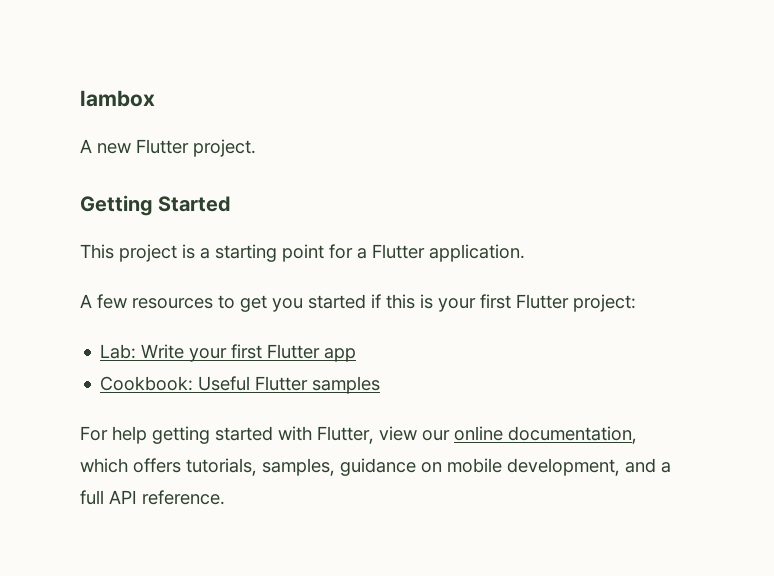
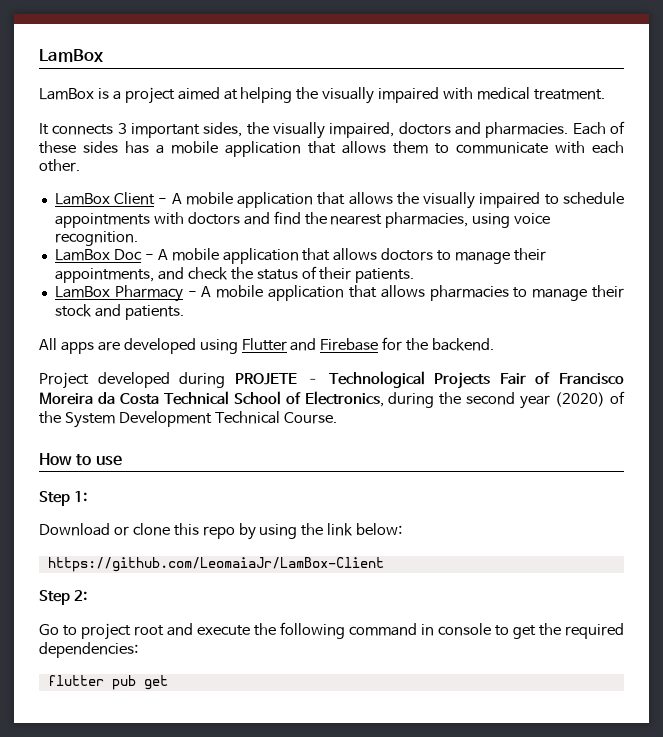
[80,90,155,107] [80,139,256,157] [80,195,231,216] [80,244,525,262] [80,294,636,312] [100,344,357,362] [100,376,381,394] [80,426,637,444] [80,458,671,476] [80,490,225,505] lambox // A new Flutter project. // Getting Started // This project is a starting point for a Flutter application. // A few resources to get you started if this is your first Flutter project: // Lab: Write your first Flutter app // Cookbook: Useful Flutter samples // For help getting started with Flutter, view our online documentation, which offers tutorials, samples, guidance on mobile development, and a full API reference. -> [39,49,103,62] [39,87,605,104] [39,121,625,139] [39,141,624,157] [39,159,80,172] [54,192,624,209] [54,211,551,228] [54,231,138,246] [54,248,547,264] [54,266,415,283] [54,285,624,302] [54,304,184,320] [39,337,495,354] [39,371,625,389] [39,391,625,409] [39,411,337,428] [39,453,122,466] [39,491,87,506] [39,523,403,540] [47,557,384,572] [39,590,87,605] [39,622,624,640] [39,642,138,658] [47,675,168,690] LamBox // LamBox is a project aimed at helping the visually impaired with medical treatment. // It connects 3 important sides, the visually impaired, doctors and pharmacies. Each of these sides has a mobile application that allows them to communicate with each other. // LamBox Client - A mobile application that allows the visually impaired to schedule appointments with doctors and find the nearest pharmacies, using voice recognition. // LamBox Doc - A mobile application that allows doctors to manage their appointments, and check the status of their patients. // LamBox Pharmacy - A mobile application that allows pharmacies to manage their stock and patients. // All apps are developed using Flutter and Firebase for the backend. // Project developed during PROJETE – Technological Projects Fair of Francisco Moreira da Costa Technical School of Electronics, during the second year (2020) of the System Development Technical Course. // How to use // Step 1: // Download or clone this repo by using the link below: // https://github.com/LeomaiaJr/LamBox-Client // Step 2: // Go to project root and execute the following command in console to get the required dependencies: // flutter pub get

